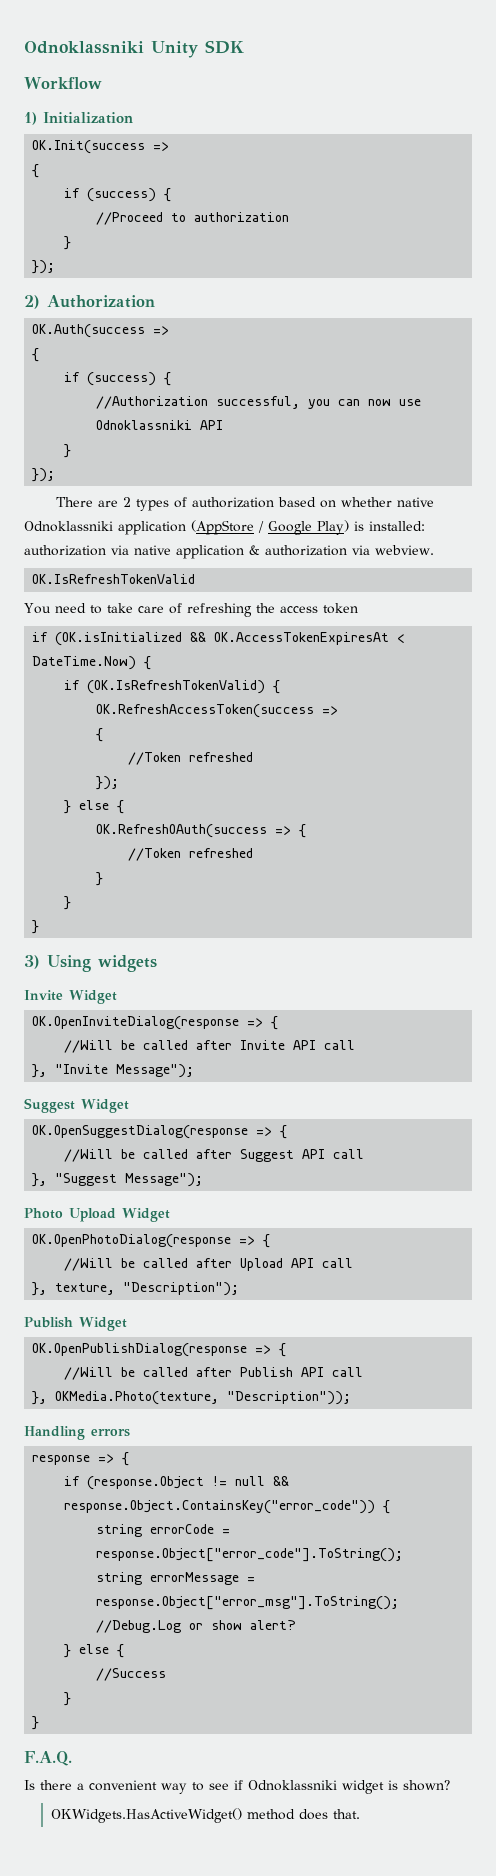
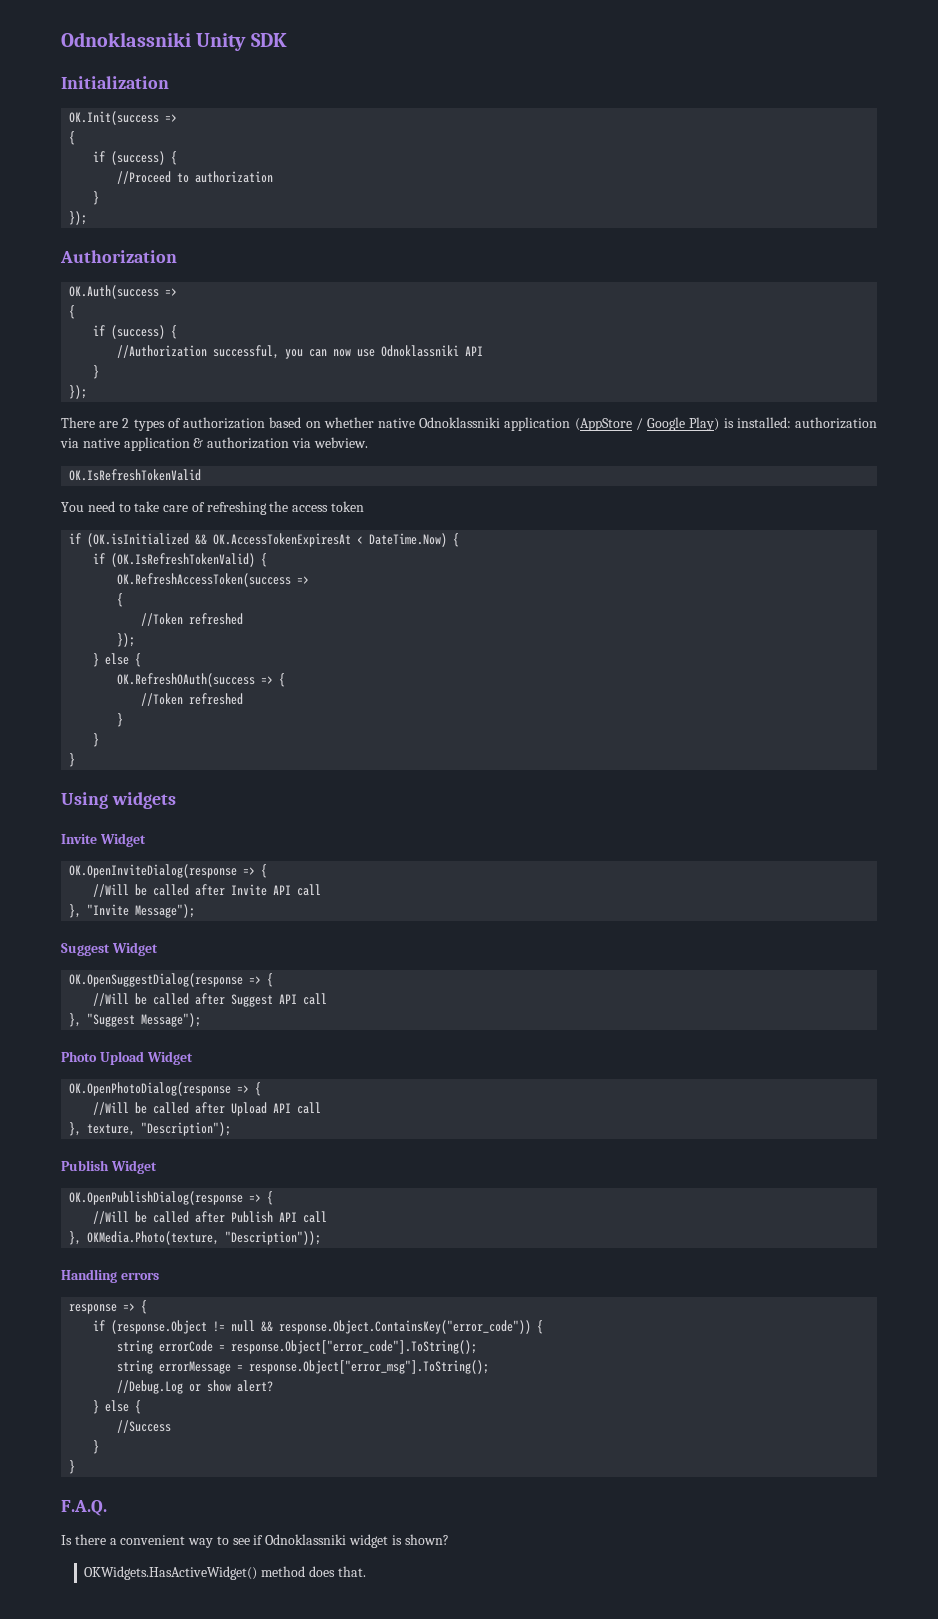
[24,77,102,89] [24,112,37,125] Workflow // 1) -> (287, 40) none
[24,295,40,309] 2) -> (88, 218) none
[24,955,40,969] 3) -> (76, 760) none

